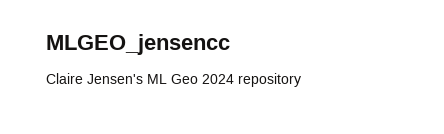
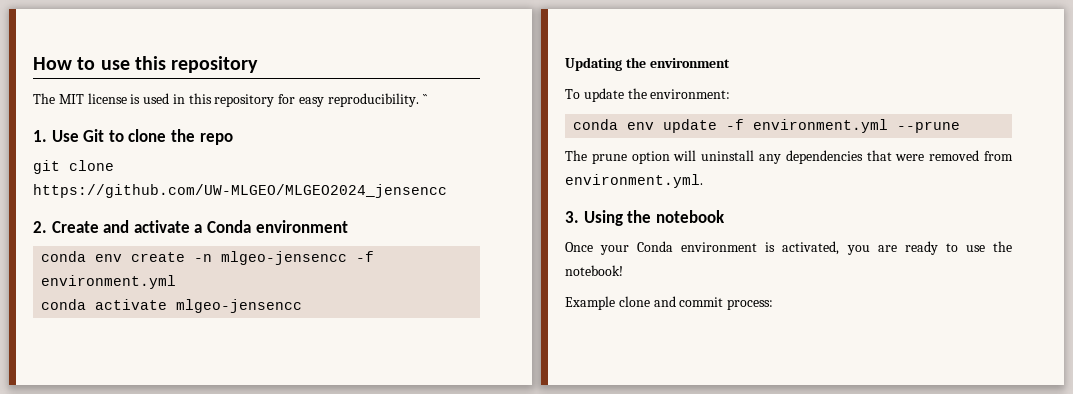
[46,34,230,55] [46,73,301,87] MLGEO_jensencc // Claire Jensen's ML Geo 2024 repository -> [33,56,259,73] [33,93,428,107] [33,129,233,145] [33,160,114,174] [33,184,447,198] [33,220,348,233] [41,251,375,265] [41,275,177,289] [41,299,303,313] [565,57,730,71] [565,88,731,102] [573,119,961,133] [565,150,1013,164] [565,174,703,188] [565,210,725,226] [565,241,1012,255] [565,265,623,276] [565,296,774,310] How to use this repository // The MIT license is used in this repository for easy reproducibility. `` // 1. Use Git to clone the repo // git clone https://github.com/UW-MLGEO/MLGEO2024_jensencc // 2. Create and activate a Conda environment // conda env create -n mlgeo-jensencc -f environment.yml // conda activate mlgeo-jensencc // Updating the environment // To update the environment: // conda env update -f environment.yml --prune // The prune option will uninstall any dependencies that were removed from environment.yml. // 3. Using the notebook // Once your Conda environment is activated, you are ready to use the notebook! // Example clone and commit process:

